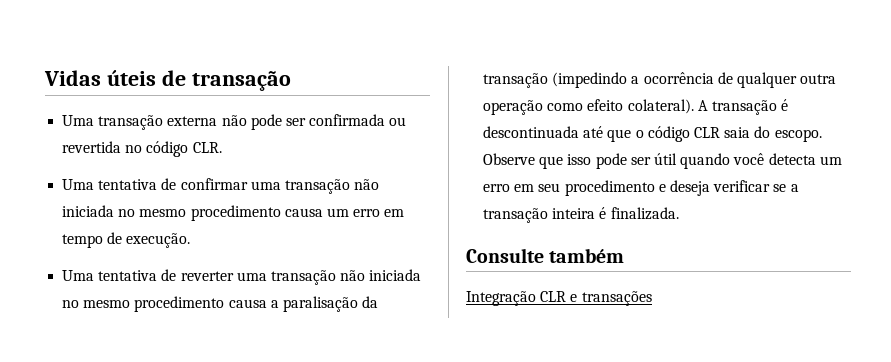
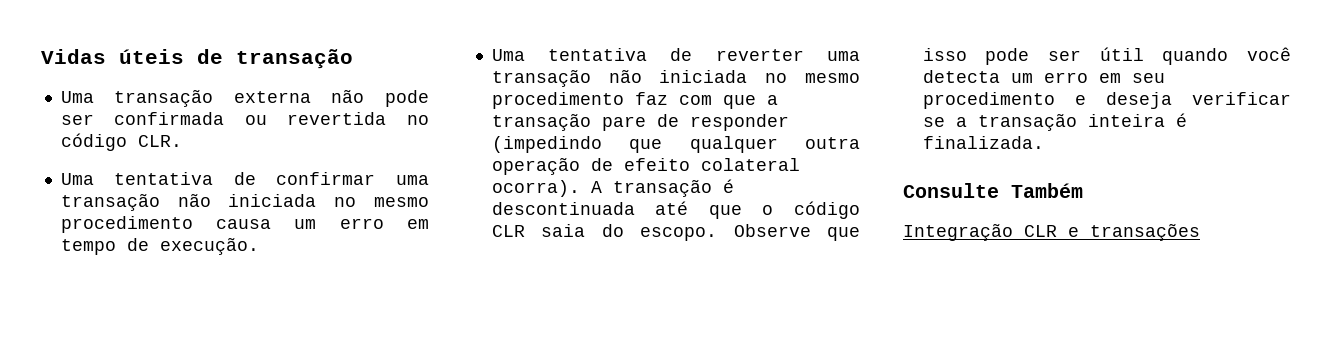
[228,296,379,312] [483,72,837,88] [483,99,694,115] causa a paralisação da transação (impedindo a ocorrência de qualquer outra operação como efeito colateral). -> [634,92,778,109] [491,113,789,131] [491,136,860,153] [491,157,800,175] [491,180,580,197] faz com que a transação pare de responder (impedindo que qualquer outra operação de efeito colateral ocorra).
[549,248,625,263] também -> [1011,183,1083,198] Também

